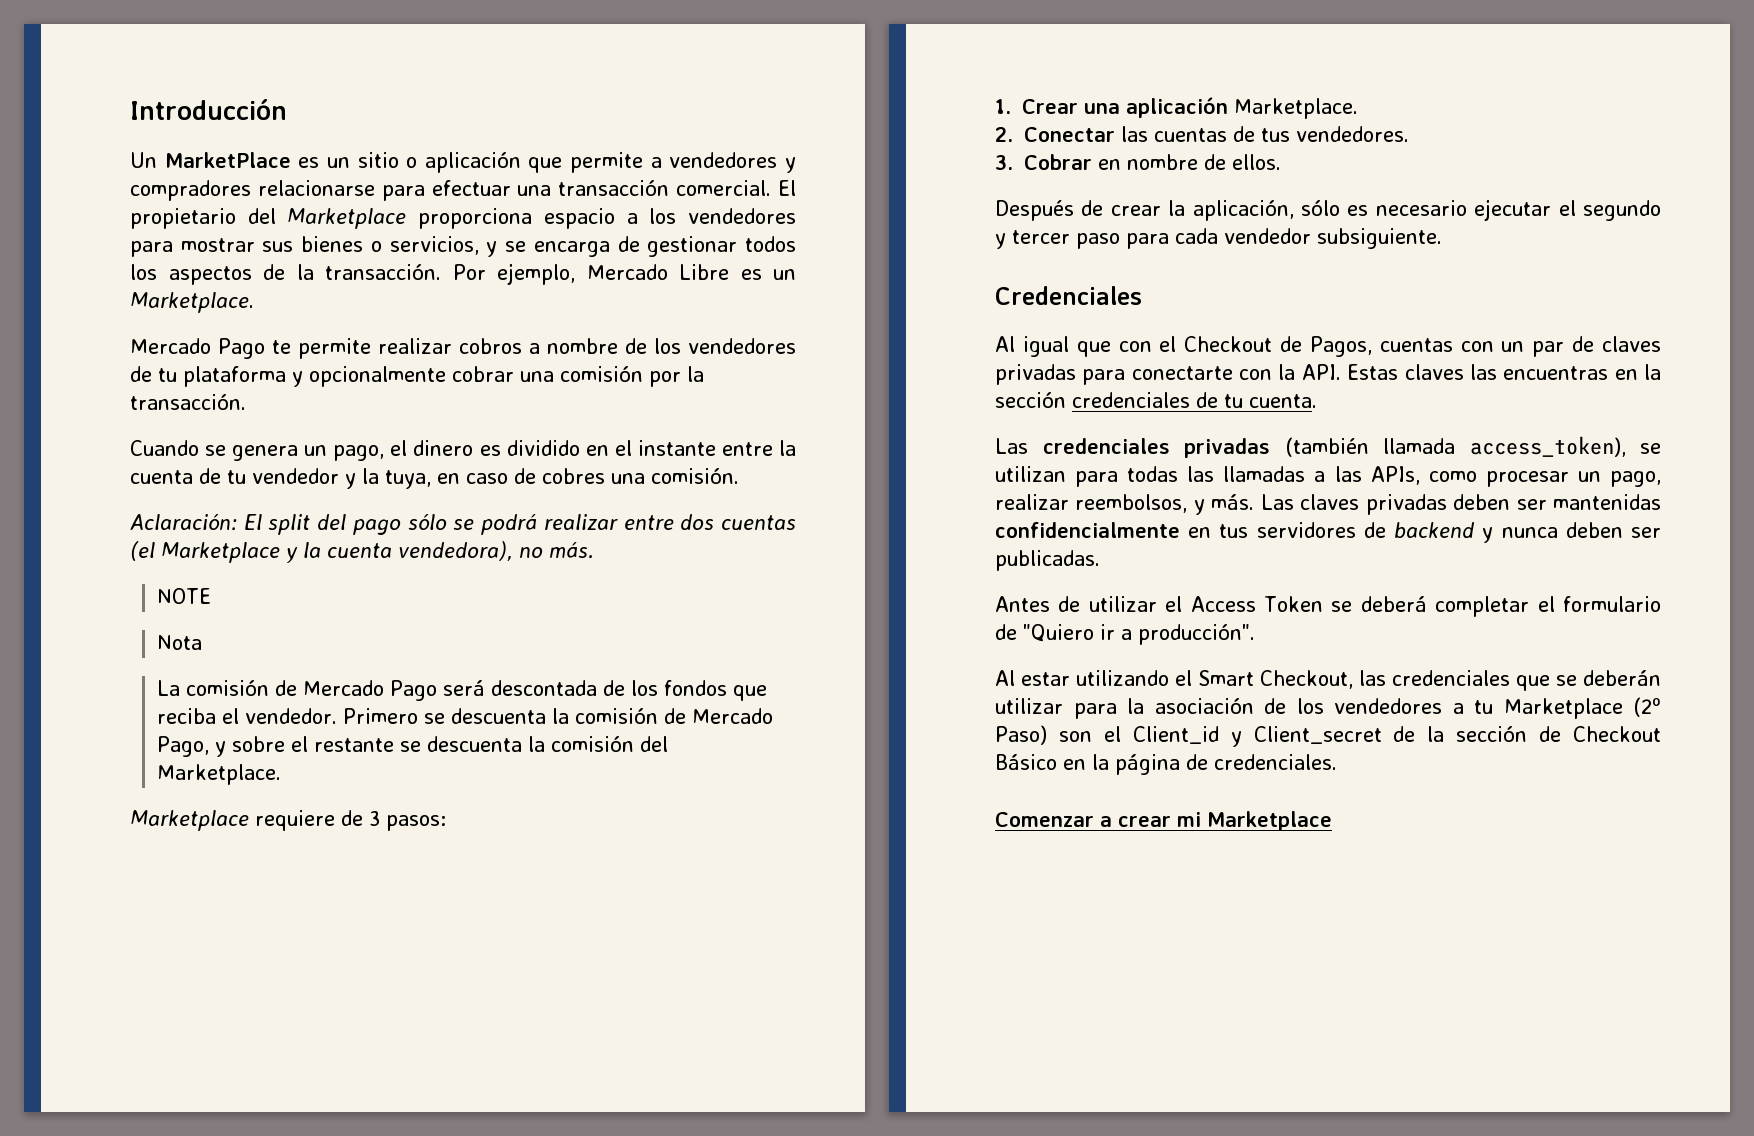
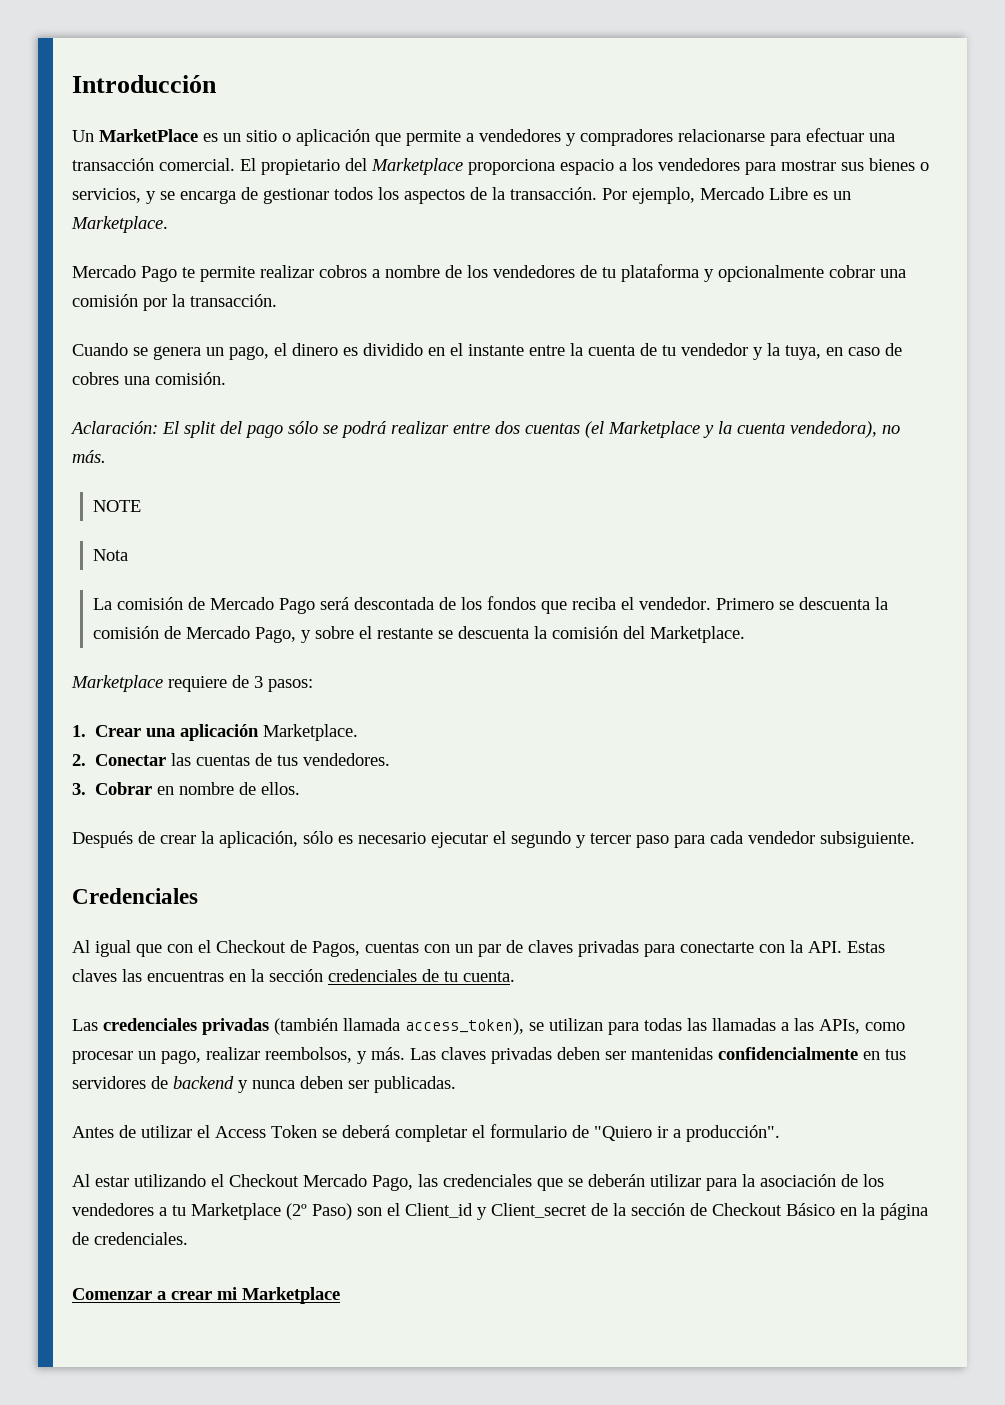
[1198,670,1353,689] Smart Checkout, -> [229,1174,413,1191] Checkout Mercado Pago,

